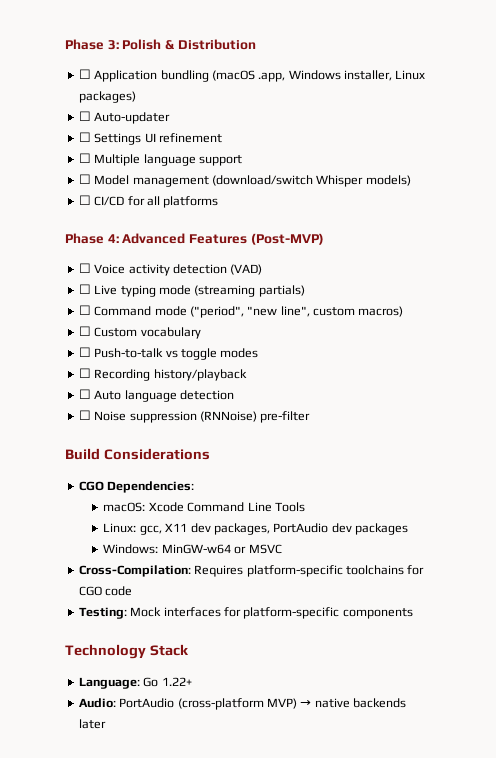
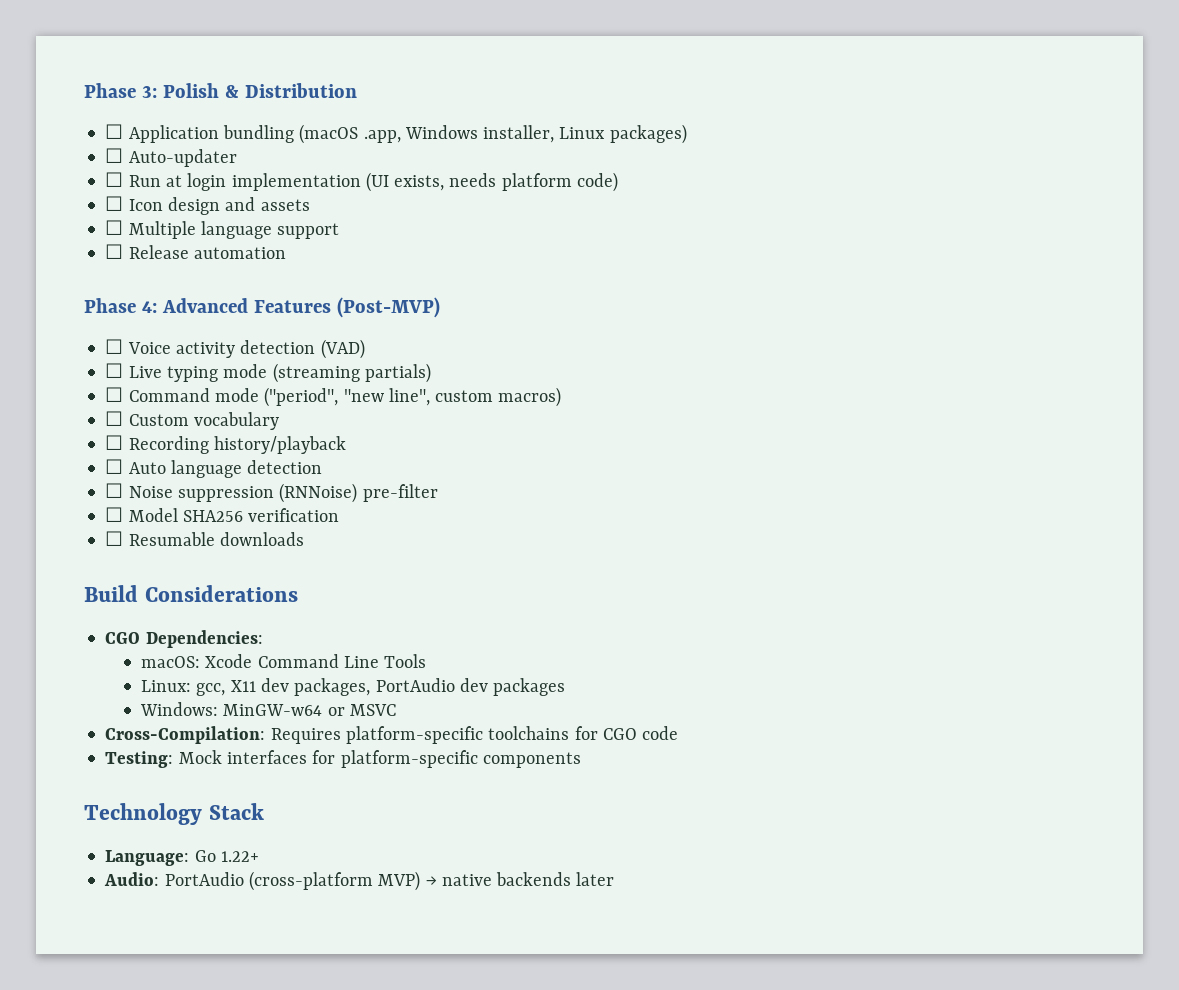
[94,133,222,145] Settings UI refinement -> [128,172,618,192] [105,196,310,215] Run at login implementation (UI exists, needs platform code) // ☐ Icon design and assets
[94,175,411,187] [78,195,219,208] Model management (download/switch Whisper models) // ☐ CI/CD for all platforms -> [128,245,286,259] Release automation
[78,347,259,360] // ☐ Push-to-talk vs toggle modes -> (279, 421) none
(311, 417) none -> [105,507,340,522] [105,531,304,546] // ☐ Model SHA256 verification // ☐ Resumable downloads

